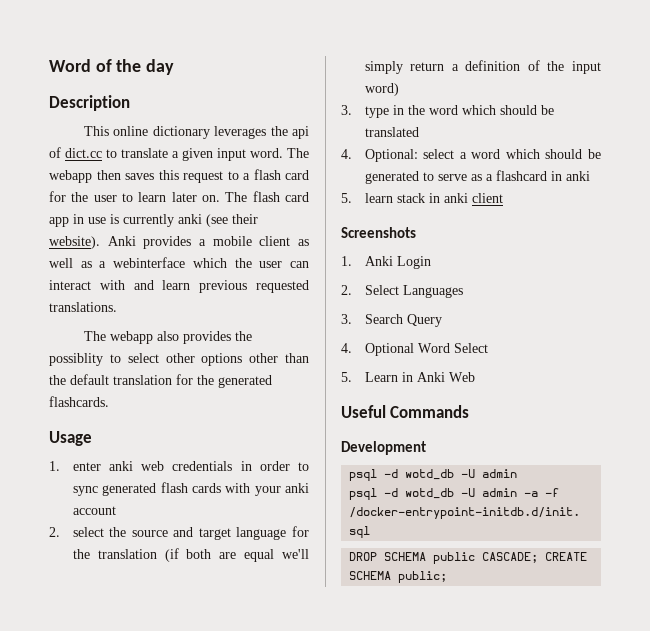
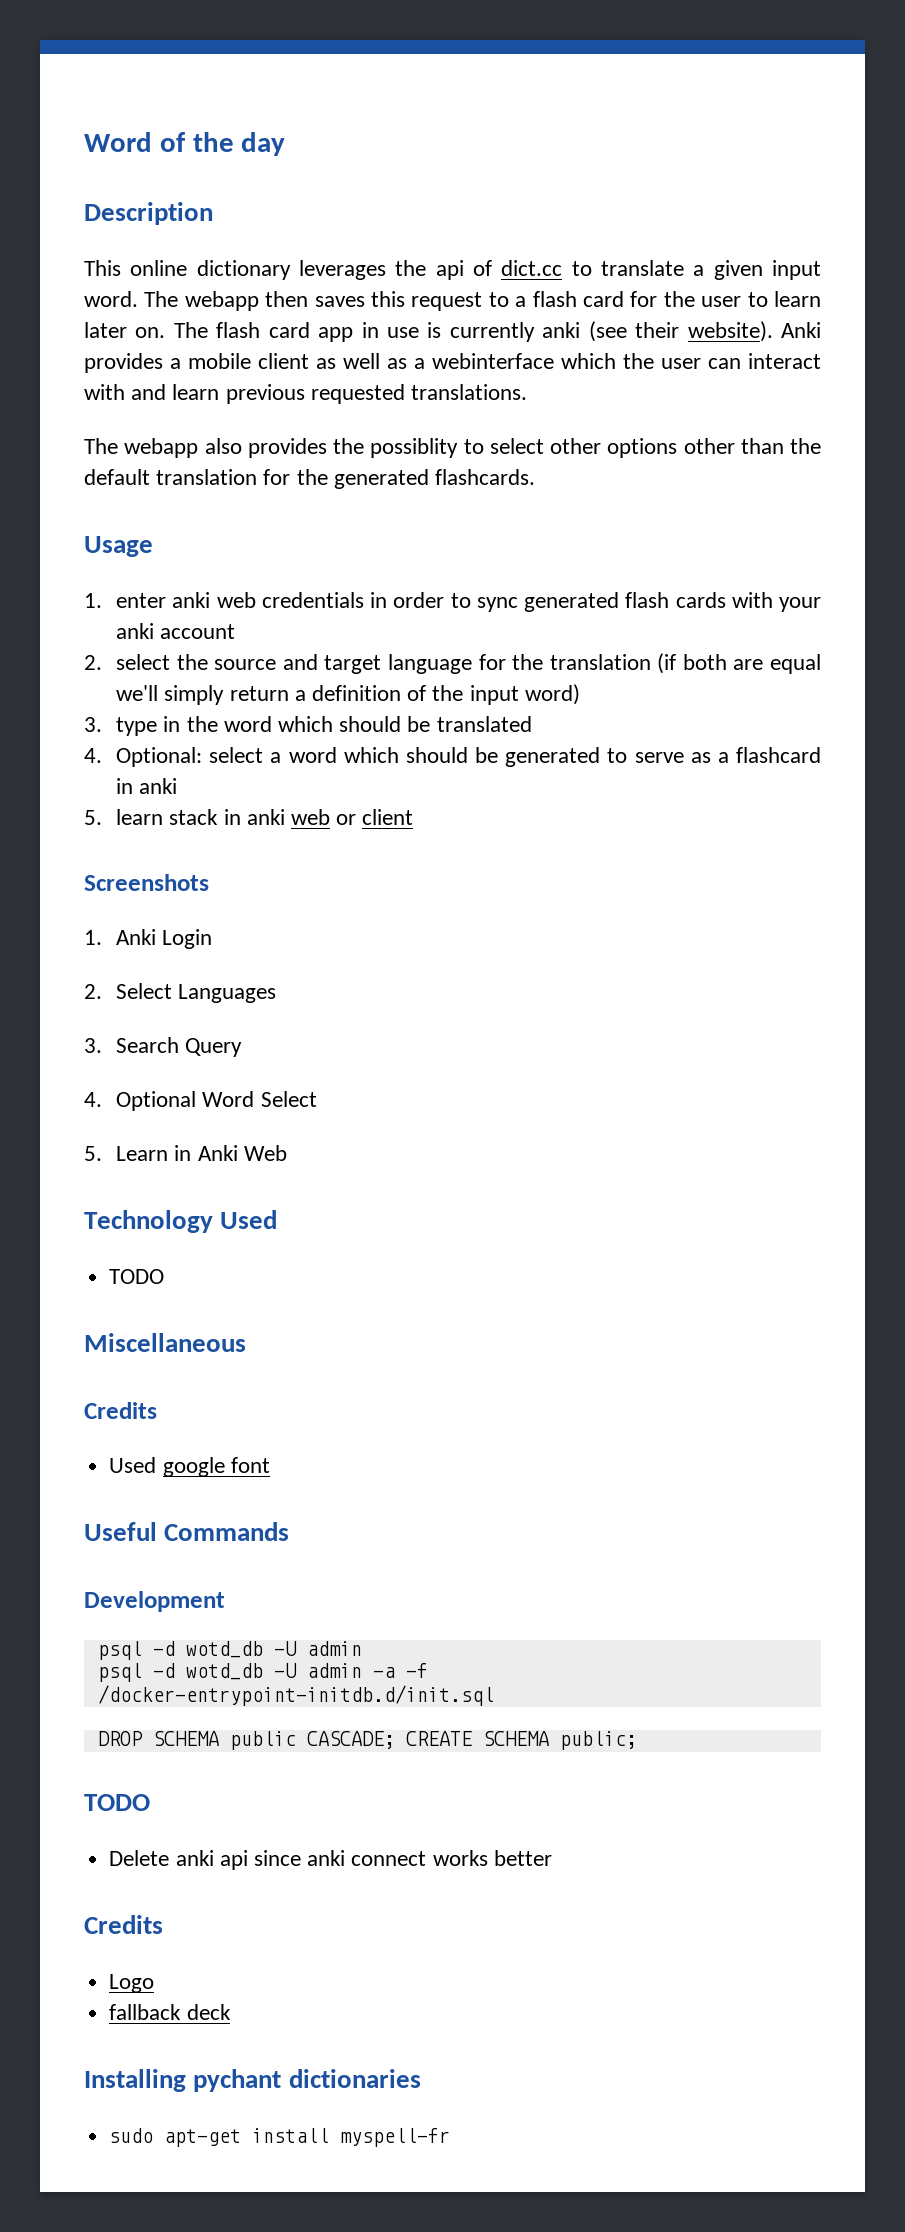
(468, 198) none -> [290,809,357,825] web or
(475, 377) none -> [84,1210,278,1233] [109,1269,165,1284] [84,1333,246,1352] [84,1402,157,1419] [109,1457,270,1477] // Technology Used // TODO // Miscellaneous // Credits // Used google font
(448, 577) none -> [84,1794,150,1811] [109,1850,552,1870] [84,1915,163,1934] [109,1974,155,1993] [109,2004,231,2020] [84,2069,421,2092] [109,2128,451,2147] // TODO // Delete anki api since anki connect works better // Credits // Logo // fallback deck // Installing pychant dictionaries // sudo apt-get install myspell-fr

